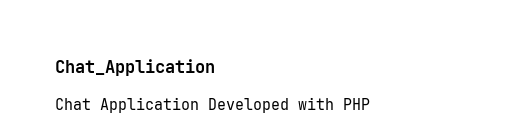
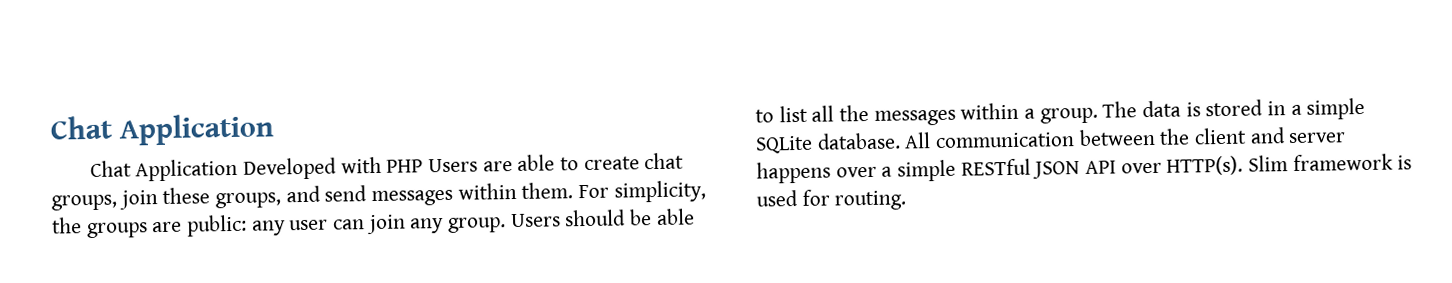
[55,59,215,76] Chat_Application -> [50,113,274,146] Chat Application
(370, 104) none -> [428,152,685,173] [51,180,706,211] [52,208,695,239] [755,97,1366,126] [755,127,1347,154] [756,153,1413,184] [756,189,907,211] Users are able to create chat groups, join these groups, and send messages within them. For simplicity, the groups are public: any user can join any group. Users should be able to list all the messages within a group. The data is stored in a simple SQLite database. All communication between the client and server happens over a simple RESTful JSON API over HTTP(s). Slim framework is used for routing.

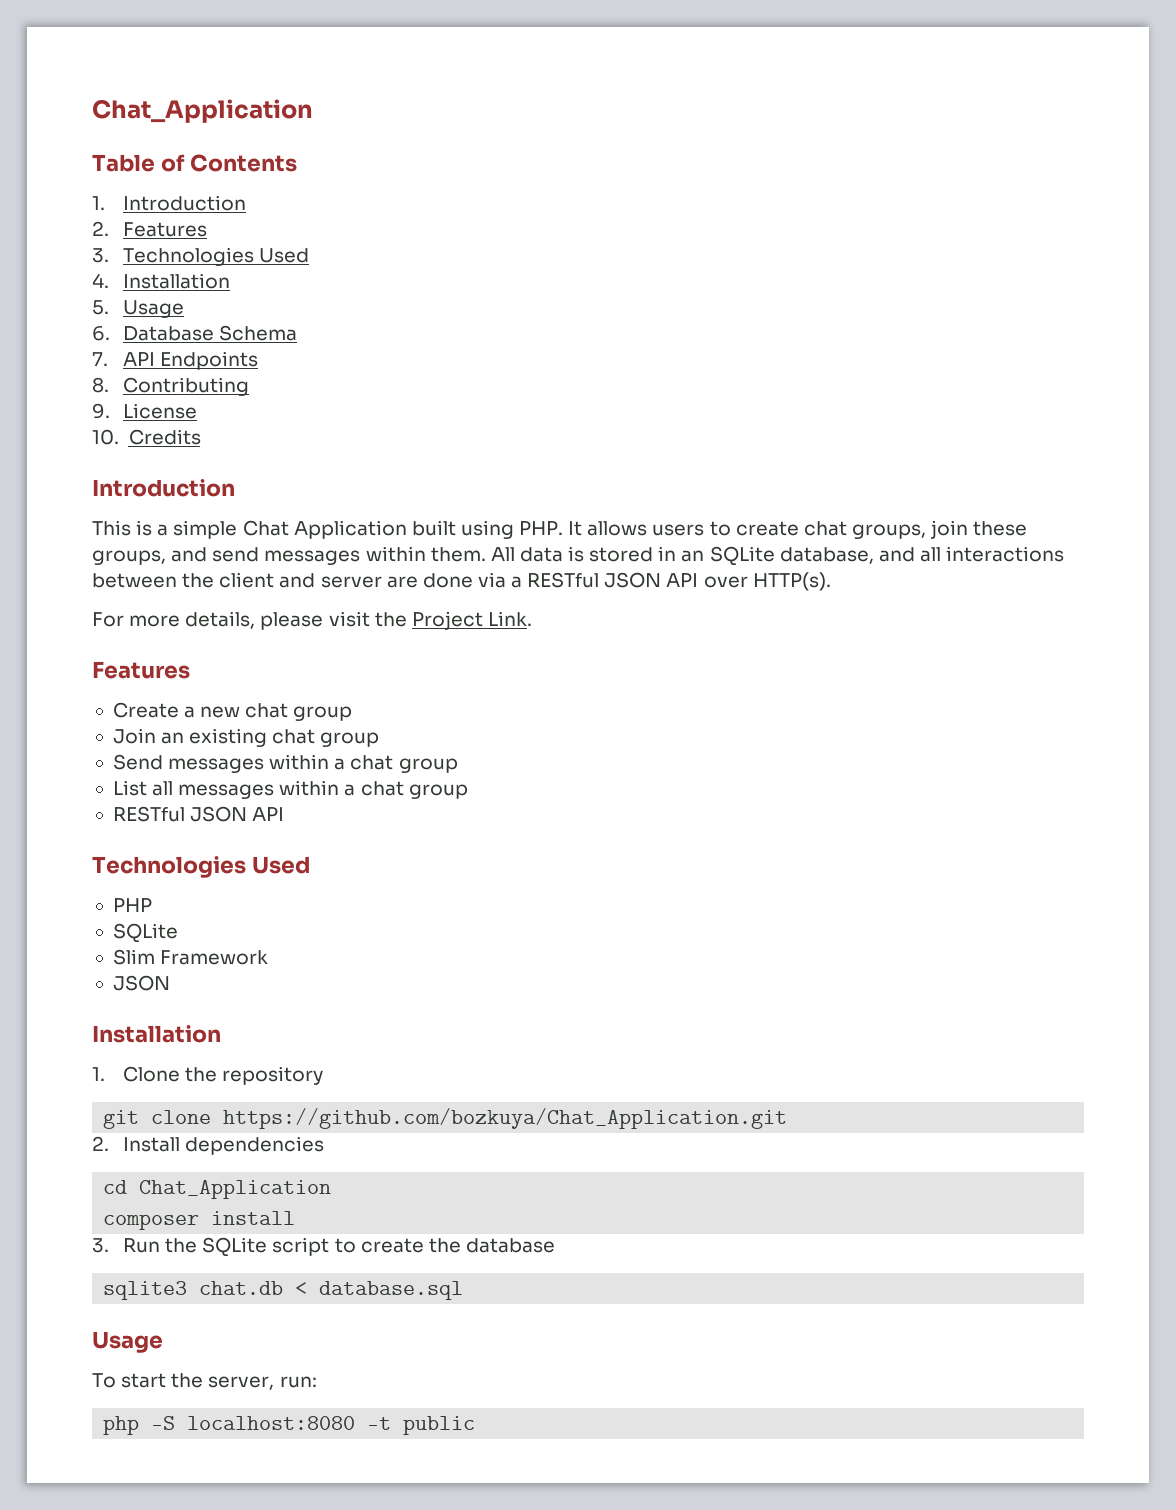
[50,113,274,146] [89,154,556,182] Chat Application // Chat Application Developed with PHP Users are able -> [92,99,313,123] [92,154,297,172] [92,195,247,211] [92,221,208,237] [92,247,310,266] [92,273,231,289] [92,300,185,318] [92,325,298,341] [92,351,259,370] [92,377,250,396] [92,403,198,419] [92,429,201,445] [92,479,235,497] [92,520,705,539] Chat_Application // Table of Contents // 1. Introduction // 2. Features // 3. Technologies Used // 4. Installation // 5. Usage // 6. Database Schema // 7. API Endpoints // 8. Contributing // 9. License // 10. Credits // Introduction // This is a simple Chat Application built using PHP. It allows users
[578,180,706,203] [52,208,695,239] [755,97,1366,126] [755,132,1076,154] For simplicity, the groups are public: any user can join any group. Users should be able to list all the messages within a group. The data is stored in a simple SQLite database. All communication -> [490,546,1065,566] All data is stored in an SQLite database, and all interactions
[756,159,957,184] happens over a simple -> [386,572,523,588] are done via a
[1248,153,1413,172] [756,189,907,211] Slim framework is used for routing. -> [92,611,532,630] [92,661,190,679] [112,702,353,721] [112,728,380,747] [112,754,458,773] [112,780,468,799] [112,806,285,822] [92,856,310,878] [112,898,152,912] [112,923,178,943] [112,949,269,965] [112,975,170,991] [92,1025,221,1043] [92,1066,324,1085] [103,1108,788,1129] [92,1136,325,1155] [103,1180,332,1199] [103,1211,296,1230] [92,1237,555,1257] [103,1281,464,1300] [92,1331,163,1353] [92,1373,317,1390] [103,1416,476,1435] // For more details, please visit the Project Link. // Features // Create a new chat group // Join an existing chat group // Send messages within a chat group // List all messages within a chat group // RESTful JSON API // Technologies Used // PHP // SQLite // Slim Framework // JSON // Installation // 1. Clone the repository // git clone https://github.com/bozkuya/Chat_Application.git // 2. Install dependencies // cd Chat_Application // composer install // 3. Run the SQLite script to create the database // sqlite3 chat.db < database.sql // Usage // To start the server, run: // php -S localhost:8080 -t public

